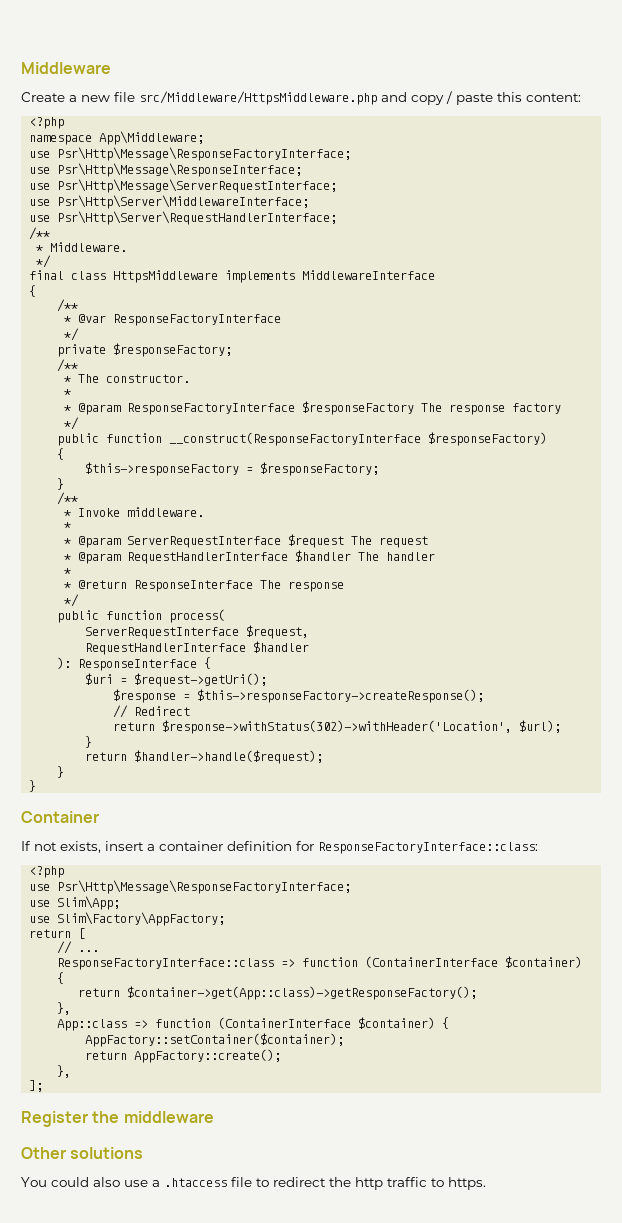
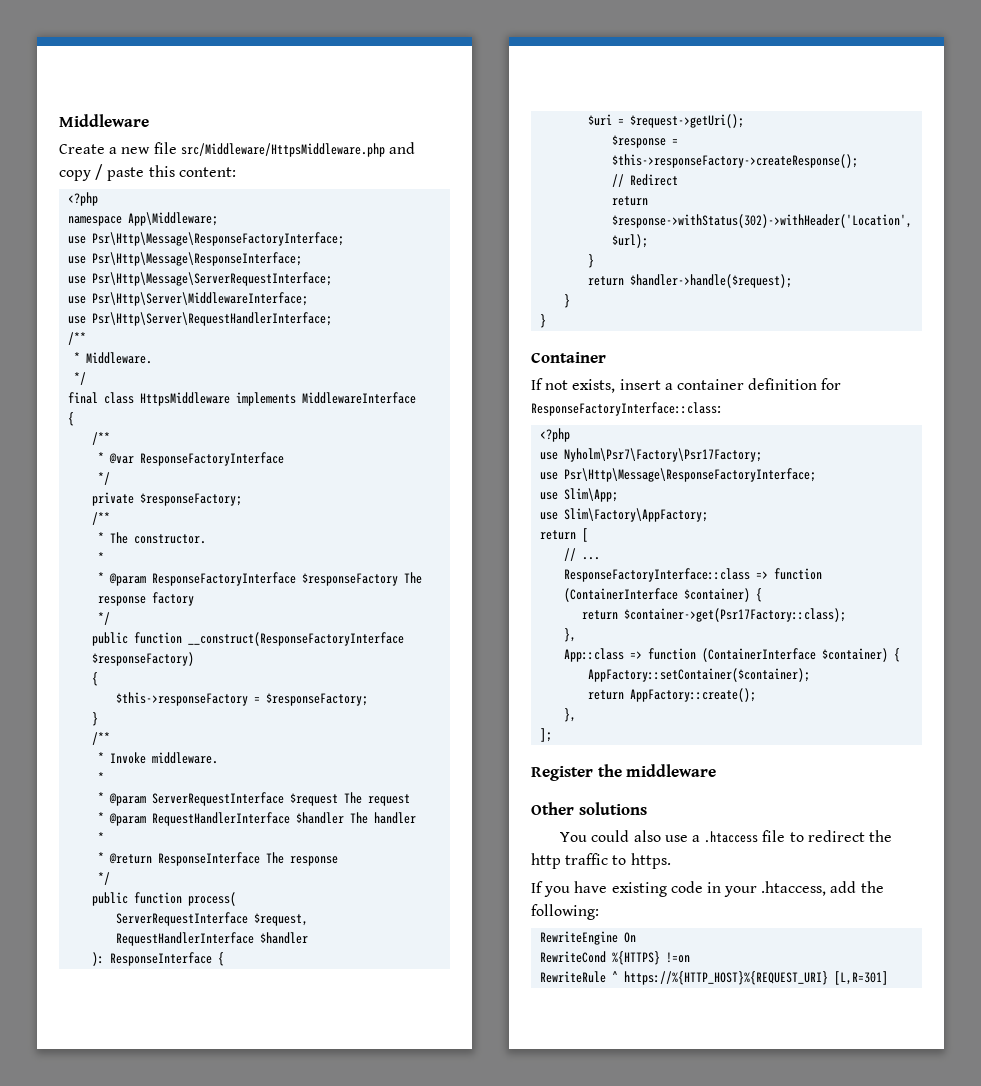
(65, 872) none -> [540,448,763,462] // use Nyholm\Psr7\Factory\Psr17Factory;
[127,986,478,1000] $container->get(App::class)->getResponseFactory(); -> [624,608,847,622] $container->get(Psr17Factory::class);
(486, 1183) none -> [531,881,884,897] [531,904,599,920] [540,931,637,945] [540,951,691,965] [540,971,889,985] // If you have existing code in your .htaccess, add the following: // RewriteEngine On // RewriteCond %{HTTPS} !=on // RewriteRule ^ https://%{HTTP_HOST}%{REQUEST_URI} [L,R=301]

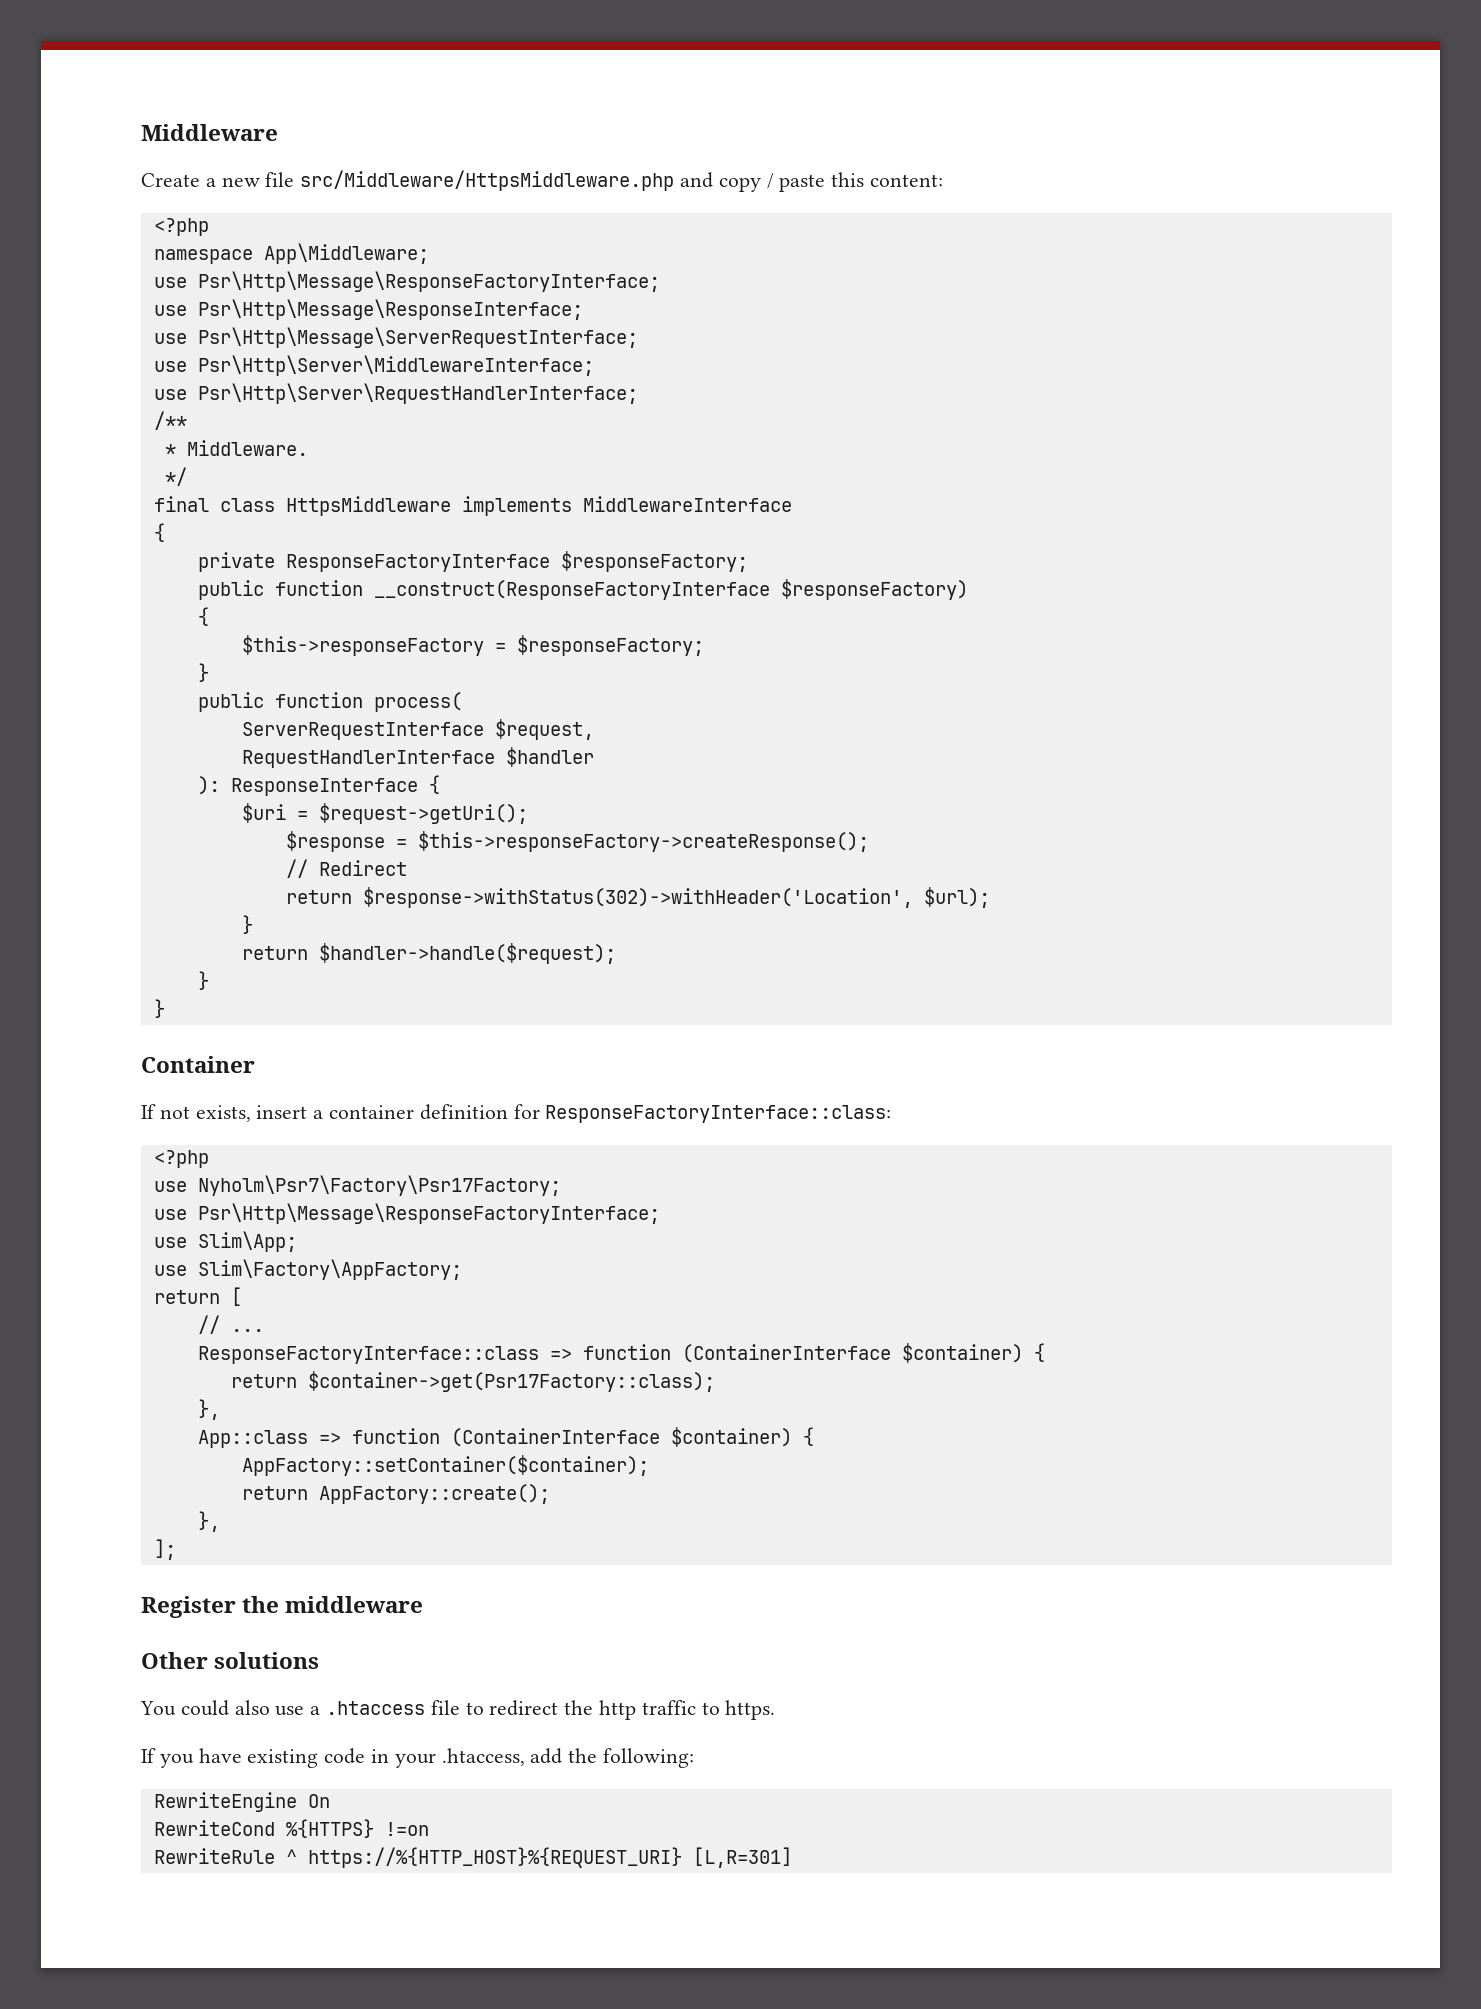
[92,432,111,445] [98,452,285,466] [98,472,111,485] [92,492,243,506] [92,512,111,525] [98,532,207,544] [98,552,105,563] [98,572,423,586] [98,592,195,606] [98,612,111,625] /** // * @var ResponseFactoryInterface // */ // private $responseFactory; // /** // * The constructor. // * // * @param ResponseFactoryInterface $responseFactory The response factory // */ -> [197,551,748,572] private ResponseFactoryInterface $responseFactory;
[92,732,111,745] [98,752,219,764] [98,772,105,783] [98,792,411,806] [98,812,417,826] [98,832,105,843] [98,852,339,866] [98,872,111,885] // /** // * Invoke middleware. // * // * @param ServerRequestInterface $request The request // * @param RequestHandlerInterface $handler The handler // * // * @return ResponseInterface The response // */ -> (209, 672) none

